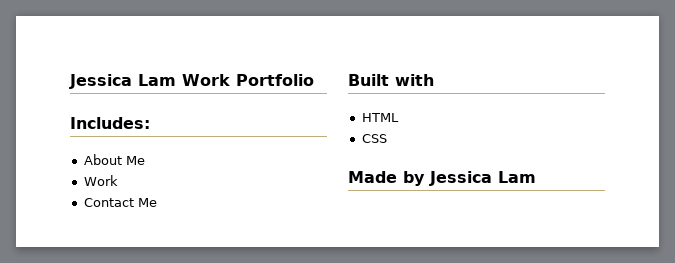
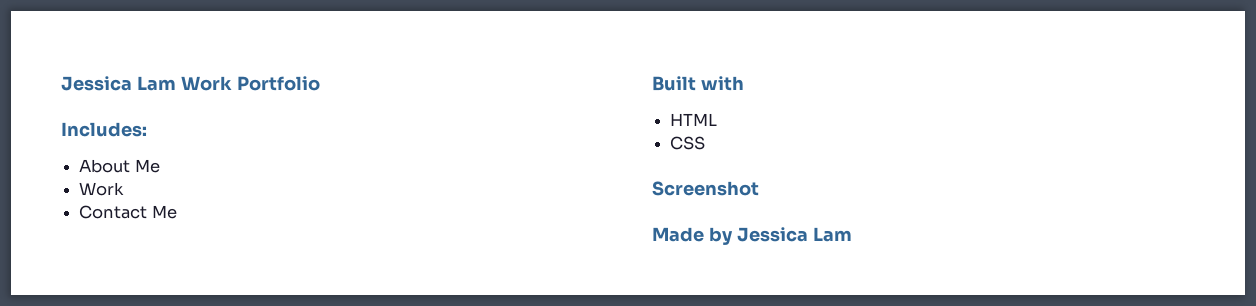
(387, 138) none -> [652,181,759,196] // Screenshot

